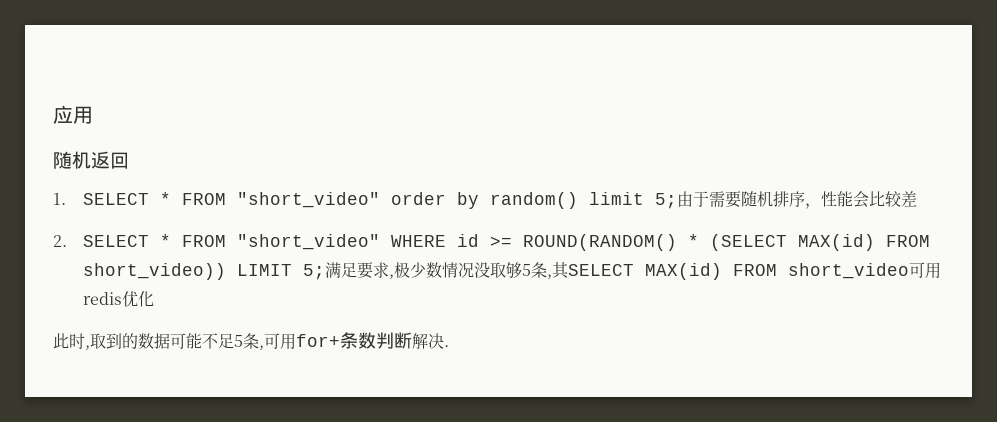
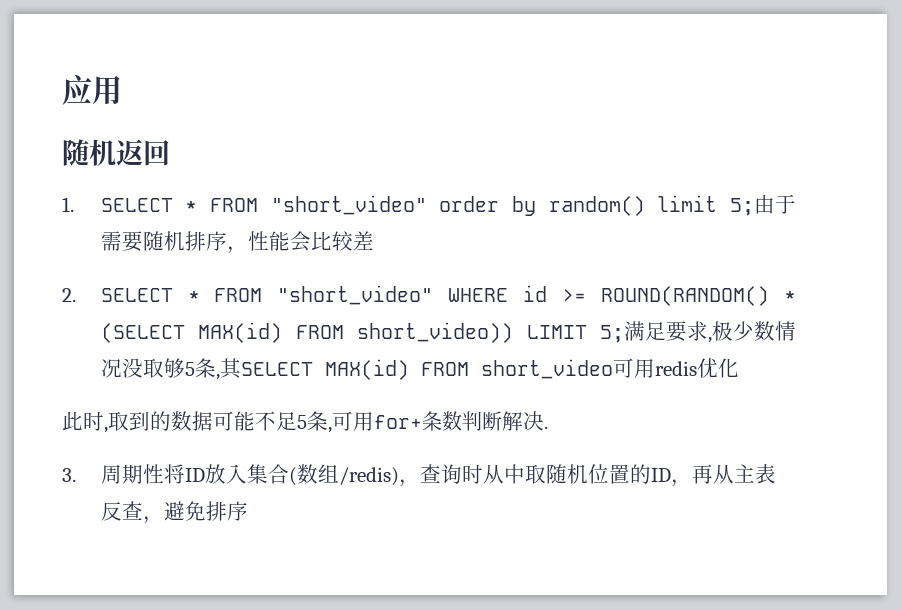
(449, 346) none -> [62,464,776,487] [100,501,248,524] // 3.周期性将ID放入集合(数组/redis)，查询时从中取随机位置的ID，再从主表反查，避免排序

